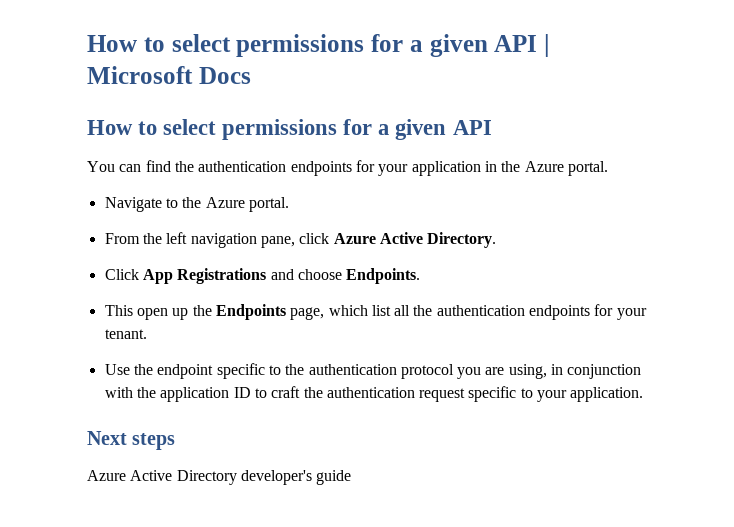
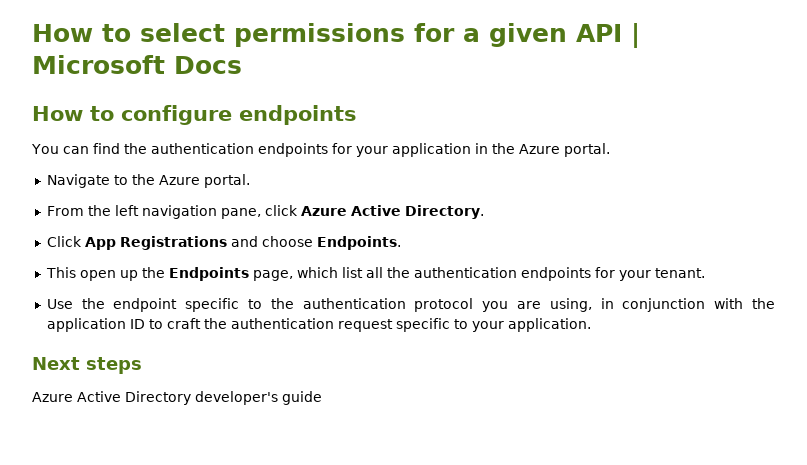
[163,119,492,140] select permissions for a given API -> [121,105,357,125] configure endpoints

